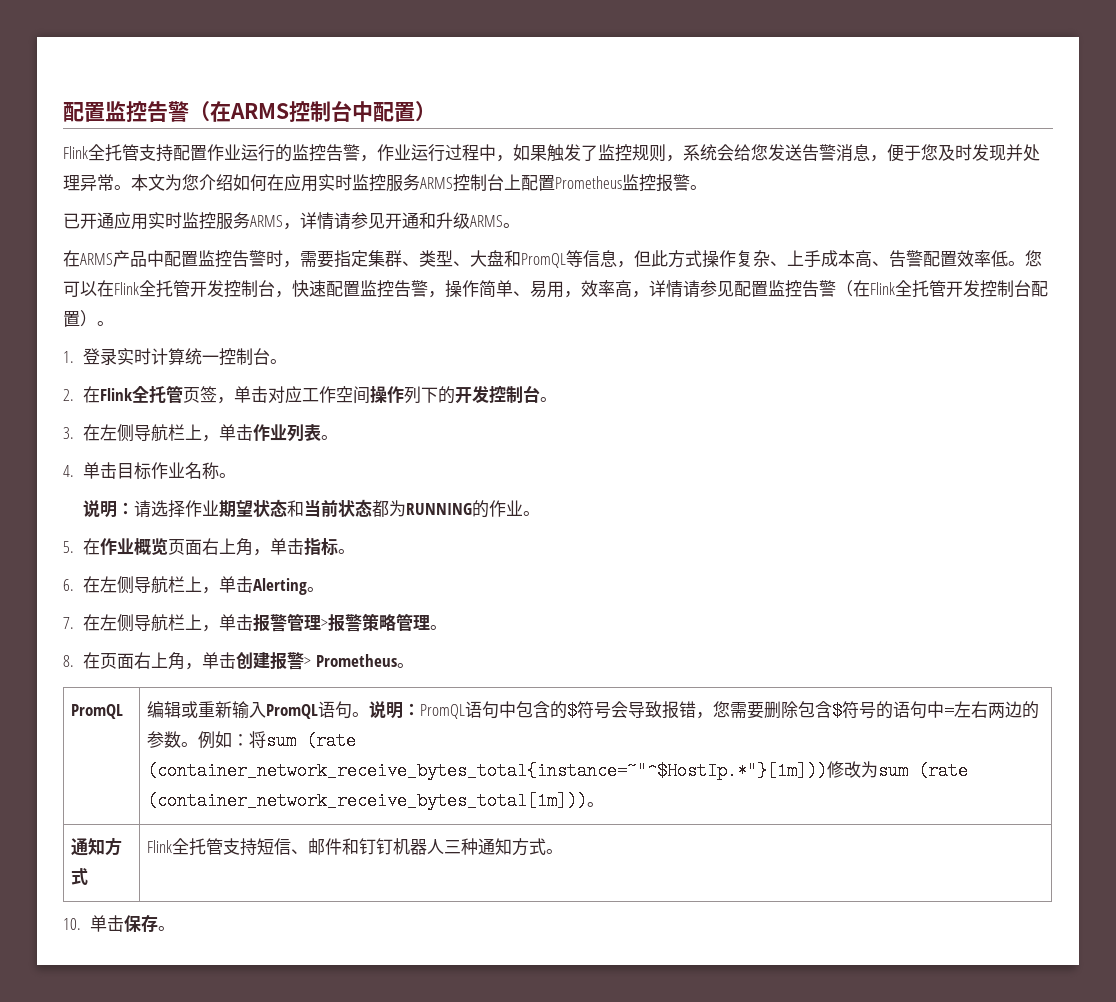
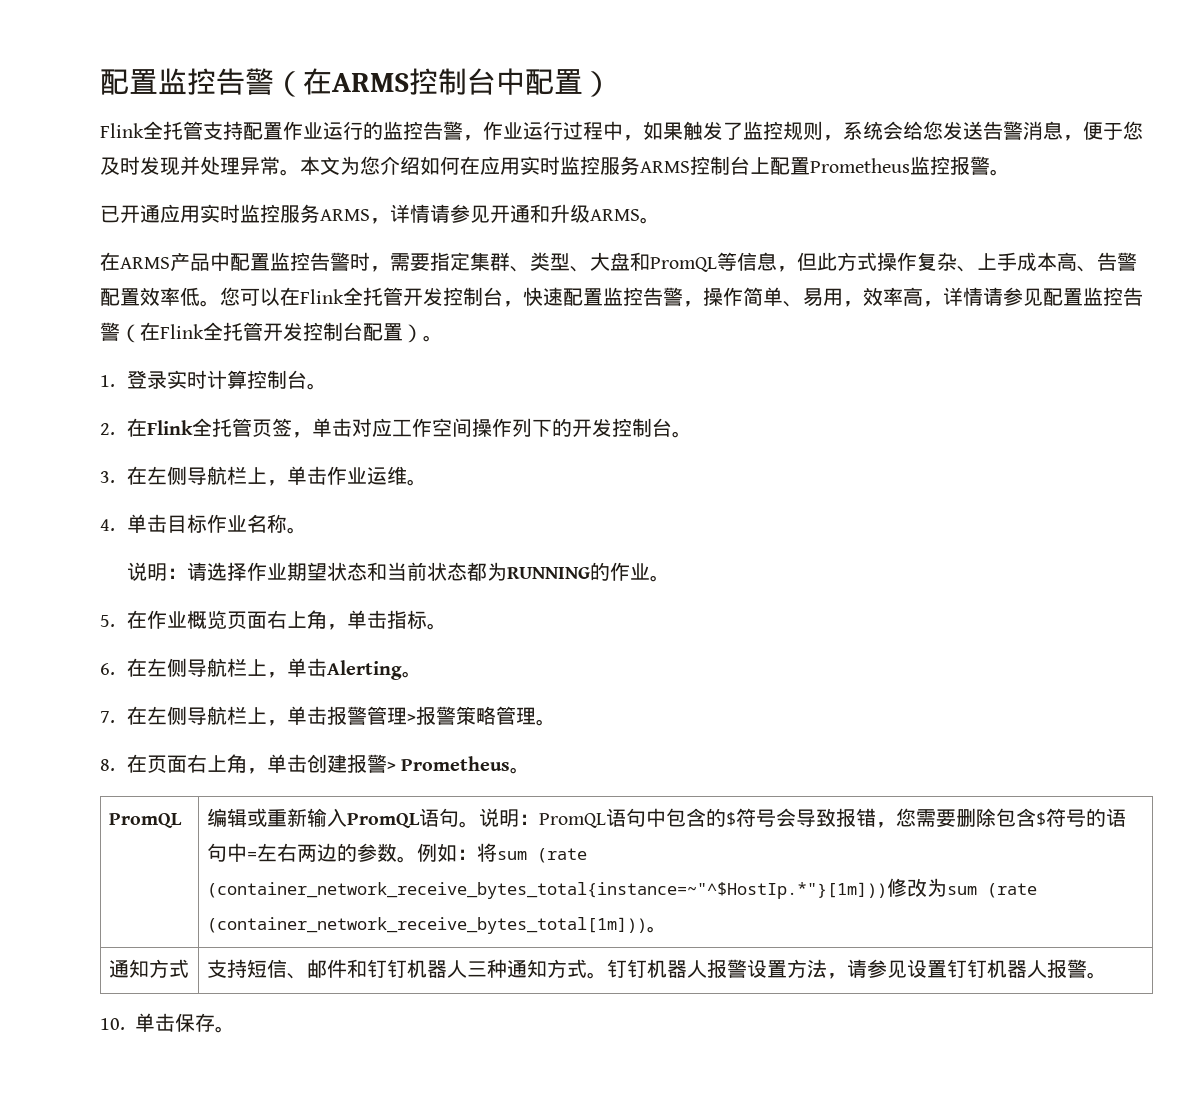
[185,348,220,365] 统一 -> (247, 379) none
[287,424,322,442] 列表 -> [366,466,407,485] 运维
[146,838,223,855] Flink全托管 -> (190, 968) none
(563, 851) none -> [607,959,1108,979] 钉钉机器人报警设置方法，请参见设置钉钉机器人报警。

